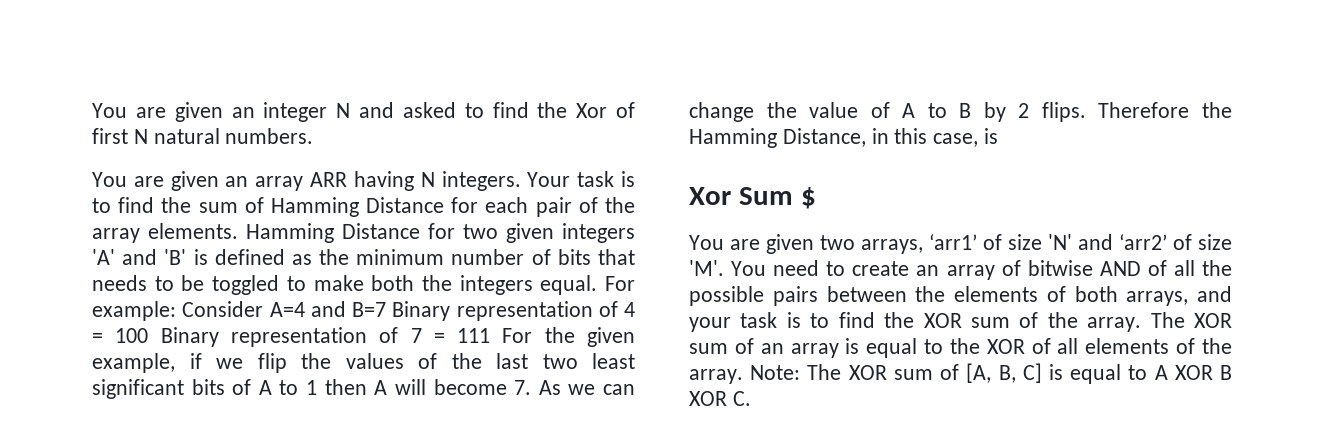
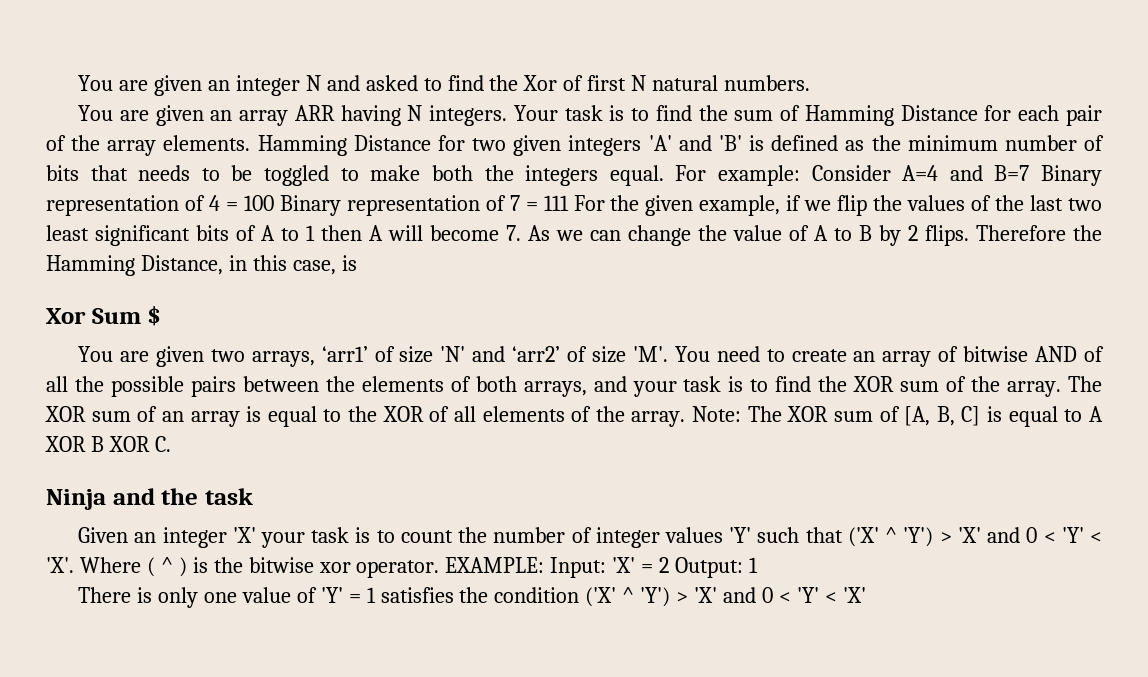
(751, 398) none -> [46,488,253,510] [78,527,1102,548] [46,557,759,578] [78,587,866,608] // Ninja and the task // Given an integer 'X' your task is to count the number of integer values 'Y' such that ('X' ^ 'Y') > 'X' and 0 < 'Y' < 'X'. Where ( ^ ) is the bitwise xor operator. EXAMPLE: Input: 'X' = 2 Output: 1 // There is only one value of 'Y' = 1 satisfies the condition ('X' ^ 'Y') > 'X' and 0 < 'Y' < 'X'

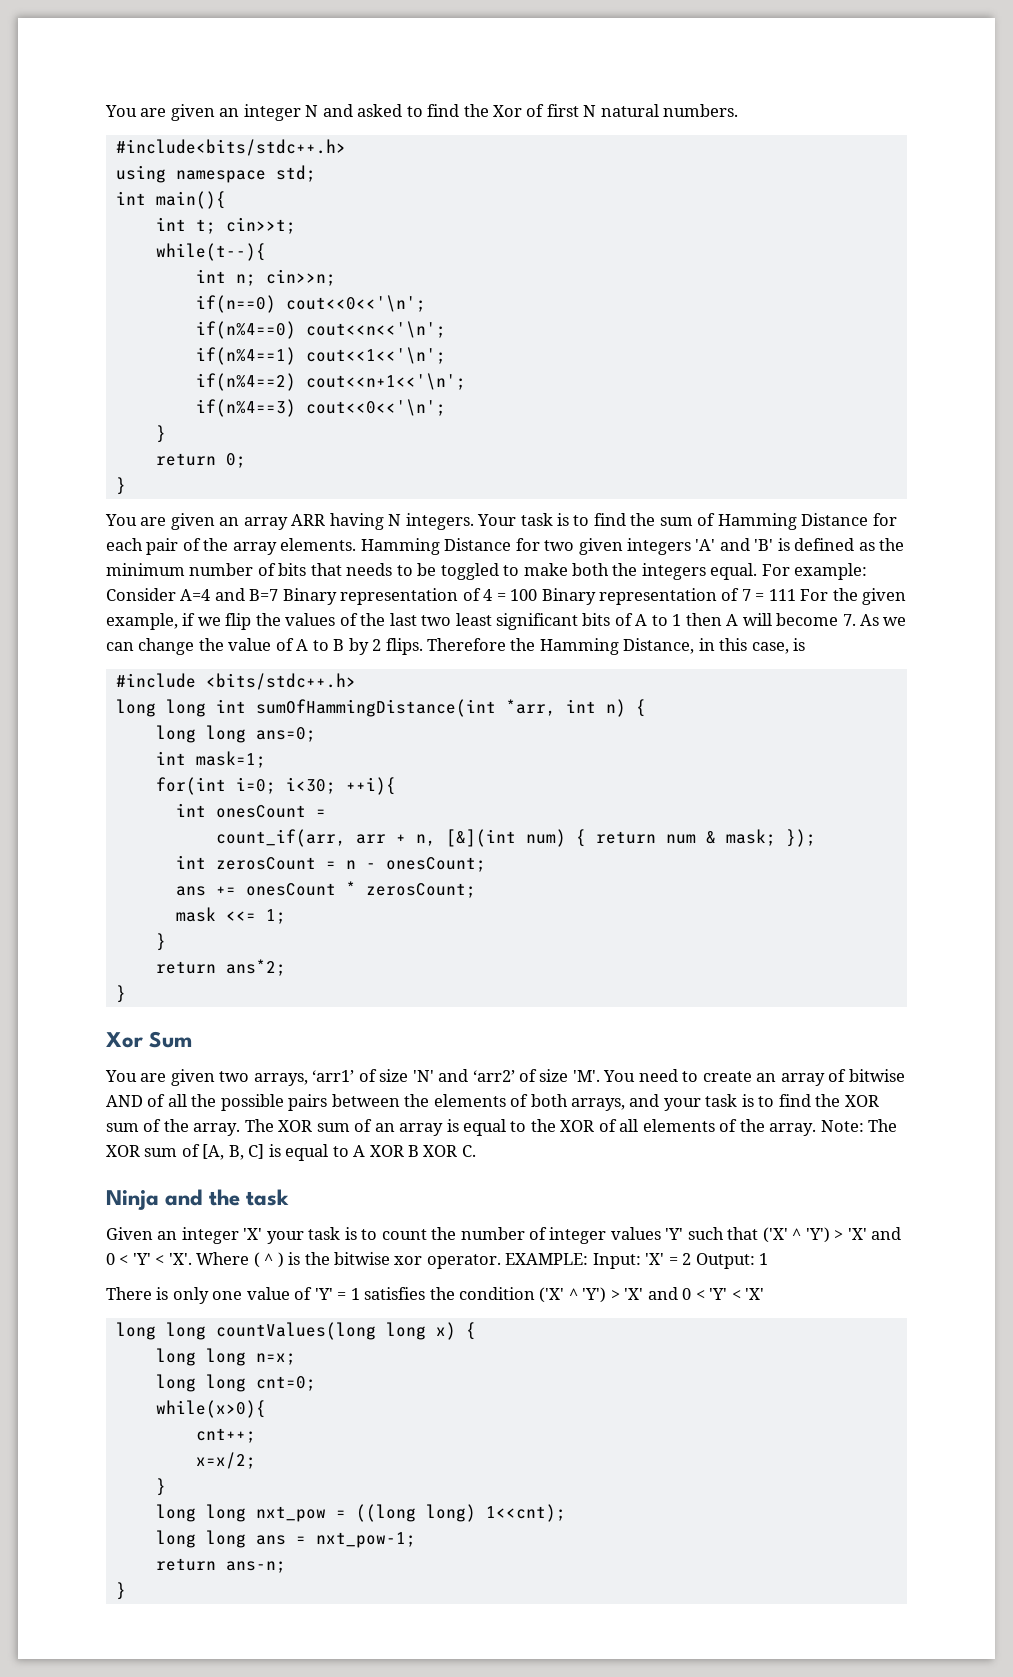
(811, 83) none -> [115,139,346,156] [115,165,316,183] [115,191,226,209] [155,217,296,234] [155,243,266,261] [195,269,336,286] [195,295,426,313] [195,321,446,339] [195,347,446,365] [195,373,466,391] [195,399,446,417] [155,425,166,443] [155,453,246,468] [115,477,126,495] // #include<bits/stdc++.h> // using namespace std; // int main(){ // int t; cin>>t; // while(t--){ // int n; cin>>n; // if(n==0) cout<<0<<'\n'; // if(n%4==0) cout<<n<<'\n'; // if(n%4==1) cout<<1<<'\n'; // if(n%4==2) cout<<n+1<<'\n'; // if(n%4==3) cout<<0<<'\n'; // } // return 0; // }
(357, 263) none -> [115,673,356,690] [115,699,646,717] [155,725,316,743] [155,751,266,768] [155,777,396,795] [175,803,326,818] [215,829,816,847] [175,855,486,872] [175,881,476,898] [175,907,286,924] [155,933,166,951] [155,959,286,976] [115,985,126,1003] // #include <bits/stdc++.h> // long long int sumOfHammingDistance(int *arr, int n) { // long long ans=0; // int mask=1; // for(int i=0; i<30; ++i){ // int onesCount = // count_if(arr, arr + n, [&](int num) { return num & mask; }); // int zerosCount = n - onesCount; // ans += onesCount * zerosCount; // mask <<= 1; // } // return ans*2; // }
[147,305,162,326] $ -> (193, 1039) none
(866, 595) none -> [115,1322,476,1340] [155,1348,296,1366] [155,1374,316,1392] [155,1400,266,1418] [195,1428,256,1443] [195,1452,256,1469] [155,1478,166,1496] [155,1504,566,1522] [155,1530,416,1548] [155,1558,286,1573] [115,1582,126,1600] // long long countValues(long long x) { // long long n=x; // long long cnt=0; // while(x>0){ // cnt++; // x=x/2; // } // long long nxt_pow = ((long long) 1<<cnt); // long long ans = nxt_pow-1; // return ans-n; // }

